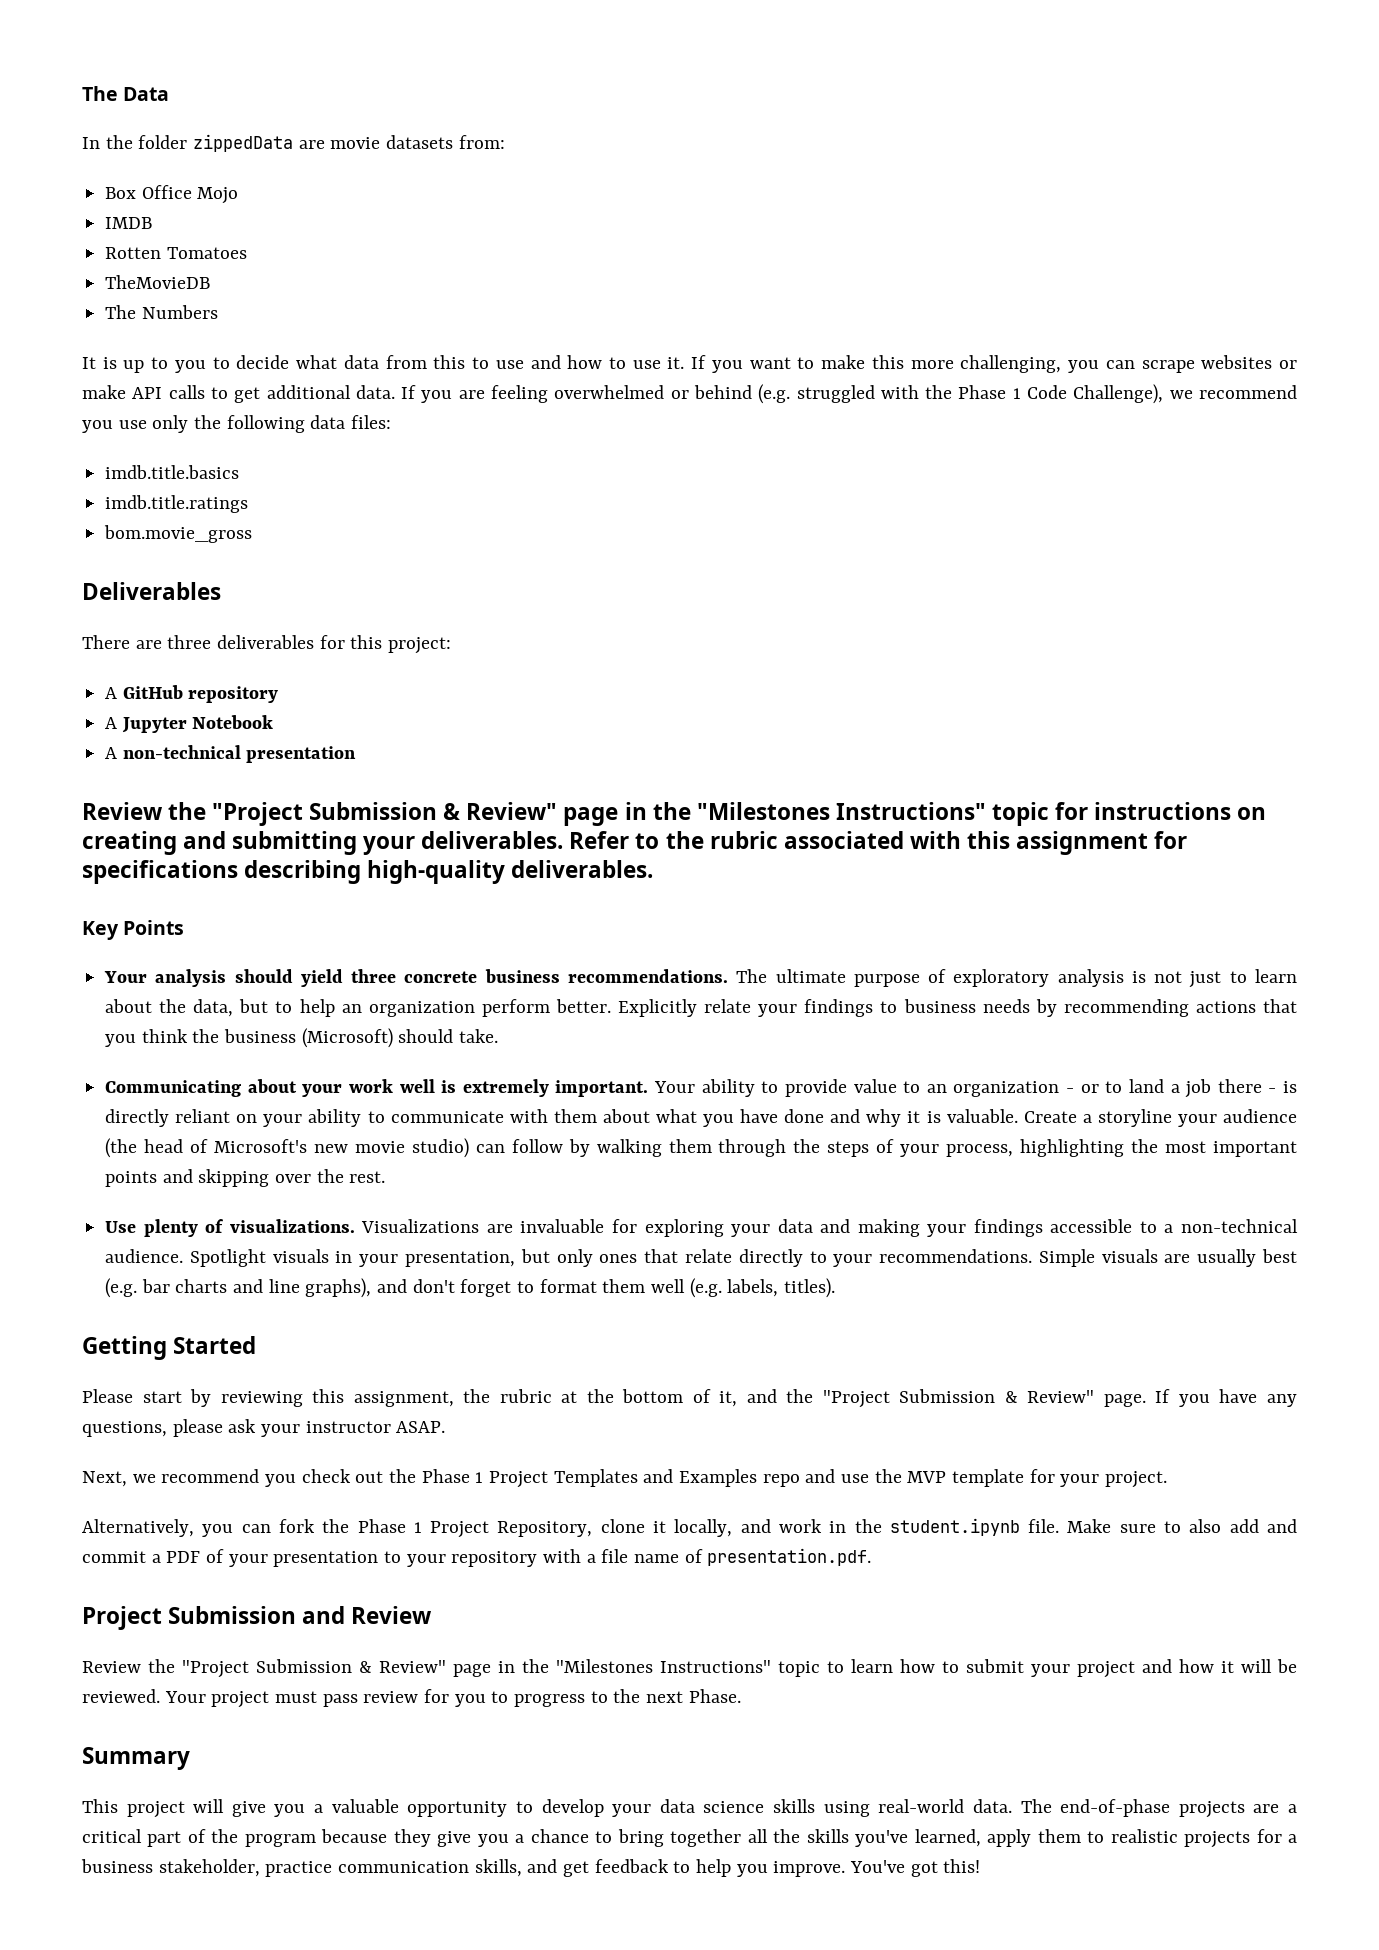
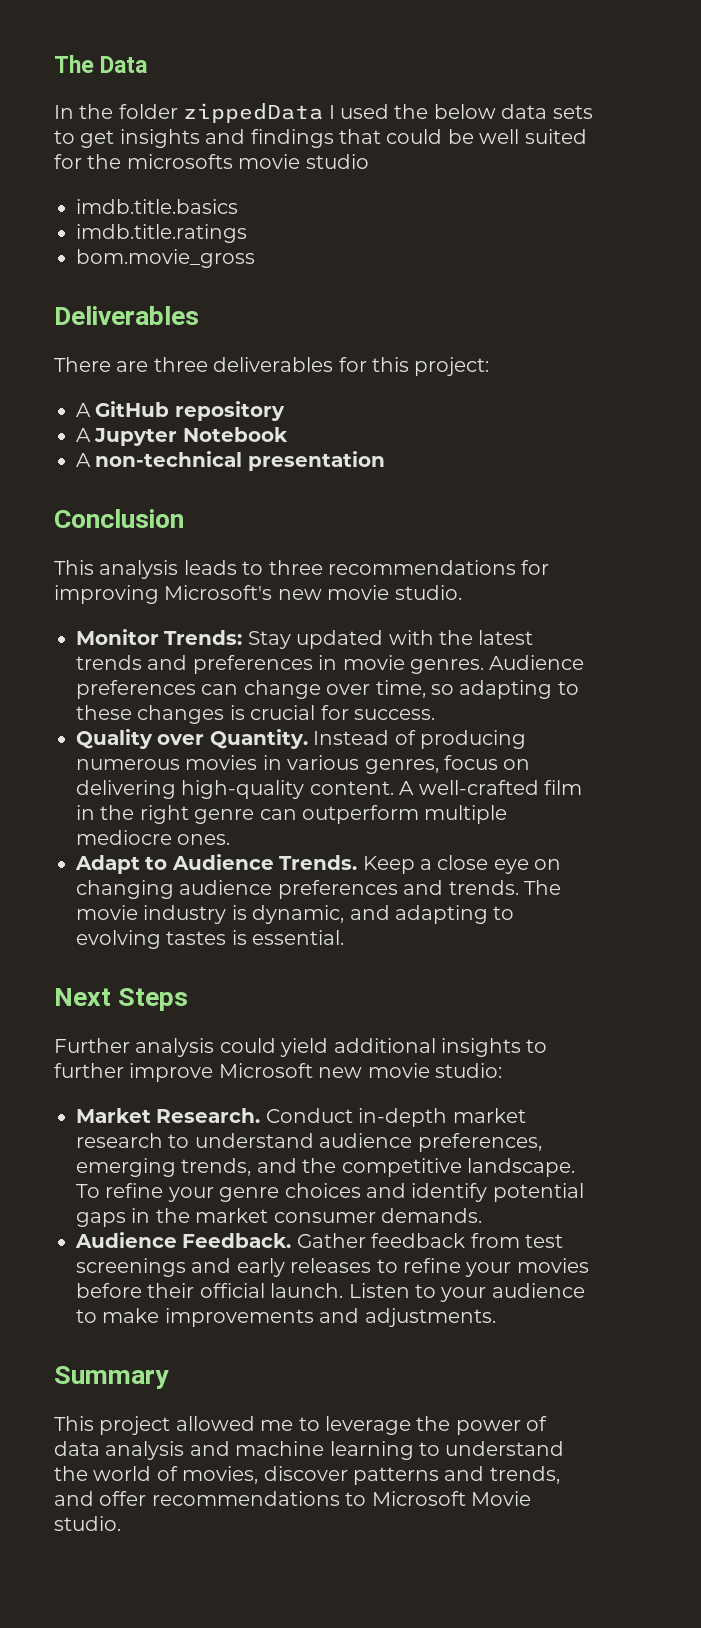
[298,135,505,149] [105,185,239,204] [105,217,153,229] [105,247,247,259] [105,275,211,289] [105,305,218,319] [82,355,1298,373] [82,384,1298,404] [82,415,392,433] are movie datasets from: // Box Office Mojo // IMDB // Rotten Tomatoes // TheMovieDB // The Numbers // It is up to you to decide what data from this to use and how to use it. If you want to make this more challenging, you can scrape websites or make API calls to get additional data. If you are feeling overwhelmed or behind (e.g. struggled with the Phase 1 Code Challenge), we recommend you use only the following data files: -> [328,104,593,119] [54,129,587,148] [54,154,369,169] I used the below data sets to get insights and findings that could be well suited for the microsofts movie studio
[82,802,1267,826] [82,831,1187,855] [82,860,654,884] [82,920,185,940] [104,969,1297,988] [105,999,1298,1017] [105,1028,499,1048] [105,1079,1298,1098] [105,1109,1298,1127] [105,1138,1298,1158] [105,1169,386,1187] [105,1219,1298,1237] [105,1249,1297,1267] [105,1278,836,1298] [82,1336,257,1360] [82,1389,1297,1408] [82,1419,446,1437] [82,1469,1168,1488] [82,1518,1298,1538] [82,1548,872,1567] [82,1606,433,1630] [82,1659,1297,1678] [82,1689,741,1708] [82,1747,190,1770] [82,1799,1297,1818] [82,1829,1298,1848] [81,1859,981,1877] Review the "Project Submission & Review" page in the "Milestones Instructions" topic for instructions on creating and submitting your deliverables. Refer to the rubric associated with this assignment for specifications describing high-quality deliverables. // Key Points // Your analysis should yield three concrete business recommendations. The ultimate purpose of exploratory analysis is not just to learn about the data, but to help an organization perform better. Explicitly relate your findings to business needs by recommending actions that you think the business (Microsoft) should take. // Communicating about your work well is extremely important. Your ability to provide value to an organization - or to land a job there - is directly reliant on your ability to communicate with them about what you have done and why it is valuable. Create a storyline your audience (the head of Microsoft's new movie studio) can follow by walking them through the steps of your process, highlighting the most important points and skipping over the rest. // Use plenty of visualizations. Visualizations are invaluable for exploring your data and making your findings accessible to a non-technical audience. Spotlight visuals in your presentation, but only ones that relate directly to your recommendations. Simple visuals are usually best (e.g. bar charts and line graphs), and don't forget to format them well (e.g. labels, titles). // Getting Started // Please start by reviewing this assignment, the rubric at the bottom of it, and the "Project Submission & Review" page. If you have any questions, please ask your instructor ASAP. // Next, we recommend you check out the Phase 1 Project Templates and Examples repo and use the MVP template for your project. // Alternatively, you can fork the Phase 1 Project Repository, clone it locally, and work in the student.ipynb file. Make sure to also add and commit a PDF of your presentation to your repository with a file name of presentation.pdf. // Project Submission and Review // Review the "Project Submission & Review" page in the "Milestones Instructions" topic to learn how to submit your project and how it will be reviewed. Your project must pass review for you to progress to the next Phase. // Summary // This project will give you a valuable opportunity to develop your data science skills using real-world data. The end-of-phase projects are a critical part of the program because they give you a chance to bring together all the skills you've learned, apply them to realistic projects for a business stakeholder, practice communication skills, and get feedback to help you improve. You've got this! -> [54,509,184,528] [54,560,550,579] [54,585,462,604] [76,629,534,649] [76,655,585,674] [76,680,579,699] [76,705,435,724] [76,729,526,749] [76,755,531,774] [76,780,582,799] [76,805,508,824] [76,830,231,845] [75,854,562,874] [76,880,561,899] [76,905,515,924] [76,930,345,949] [54,988,189,1011] [54,1038,548,1057] [54,1063,502,1082] [76,1108,526,1127] [76,1133,542,1152] [76,1158,575,1177] [76,1183,584,1202] [76,1208,482,1227] [75,1232,563,1248] [76,1258,589,1277] [76,1283,585,1302] [76,1308,496,1327] [54,1366,169,1389] [54,1416,548,1435] [54,1441,565,1460] [54,1466,560,1485] [54,1491,531,1506] [54,1516,121,1531] Conclusion // This analysis leads to three recommendations for improving Microsoft's new movie studio. // Monitor Trends: Stay updated with the latest trends and preferences in movie genres. Audience preferences can change over time, so adapting to these changes is crucial for success. // Quality over Quantity. Instead of producing numerous movies in various genres, focus on delivering high-quality content. A well-crafted film in the right genre can outperform multiple mediocre ones. // Adapt to Audience Trends. Keep a close eye on changing audience preferences and trends. The movie industry is dynamic, and adapting to evolving tastes is essential. // Next Steps // Further analysis could yield additional insights to further improve Microsoft new movie studio: // Market Research. Conduct in-depth market research to understand audience preferences, emerging trends, and the competitive landscape. To refine your genre choices and identify potential gaps in the market consumer demands. // Audience Feedback. Gather feedback from test screenings and early releases to refine your movies before their official launch. Listen to your audience to make improvements and adjustments. // Summary // This project allowed me to leverage the power of data analysis and machine learning to understand the world of movies, discover patterns and trends, and offer recommendations to Microsoft Movie studio.

